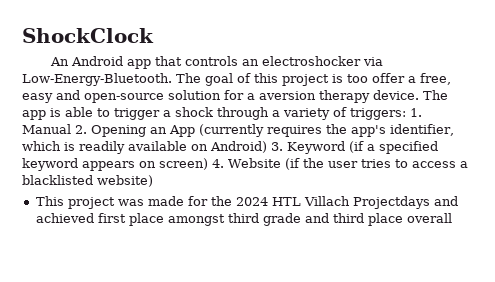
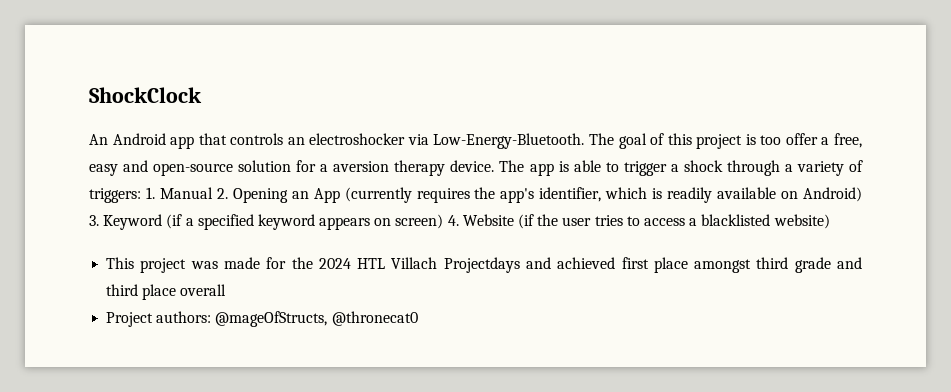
(452, 218) none -> [106,311,418,327] // Project authors: @mageOfStructs, @thronecat0

